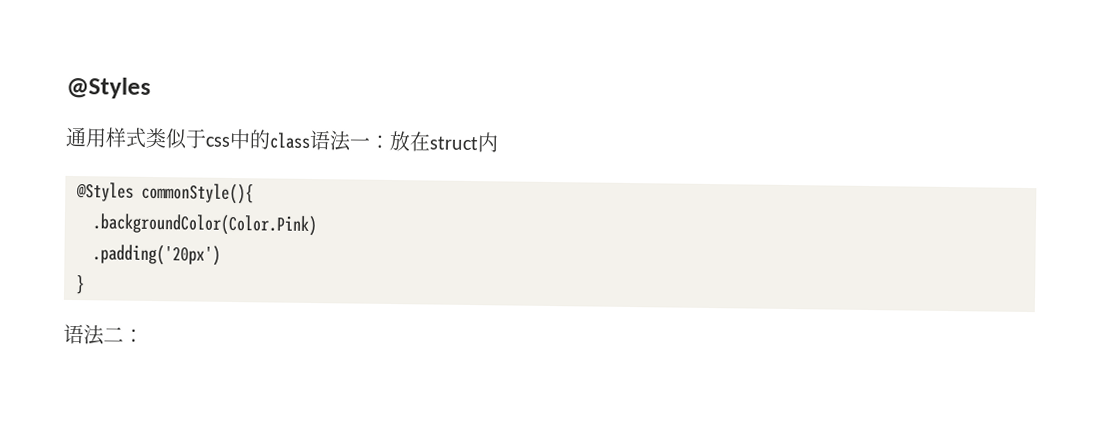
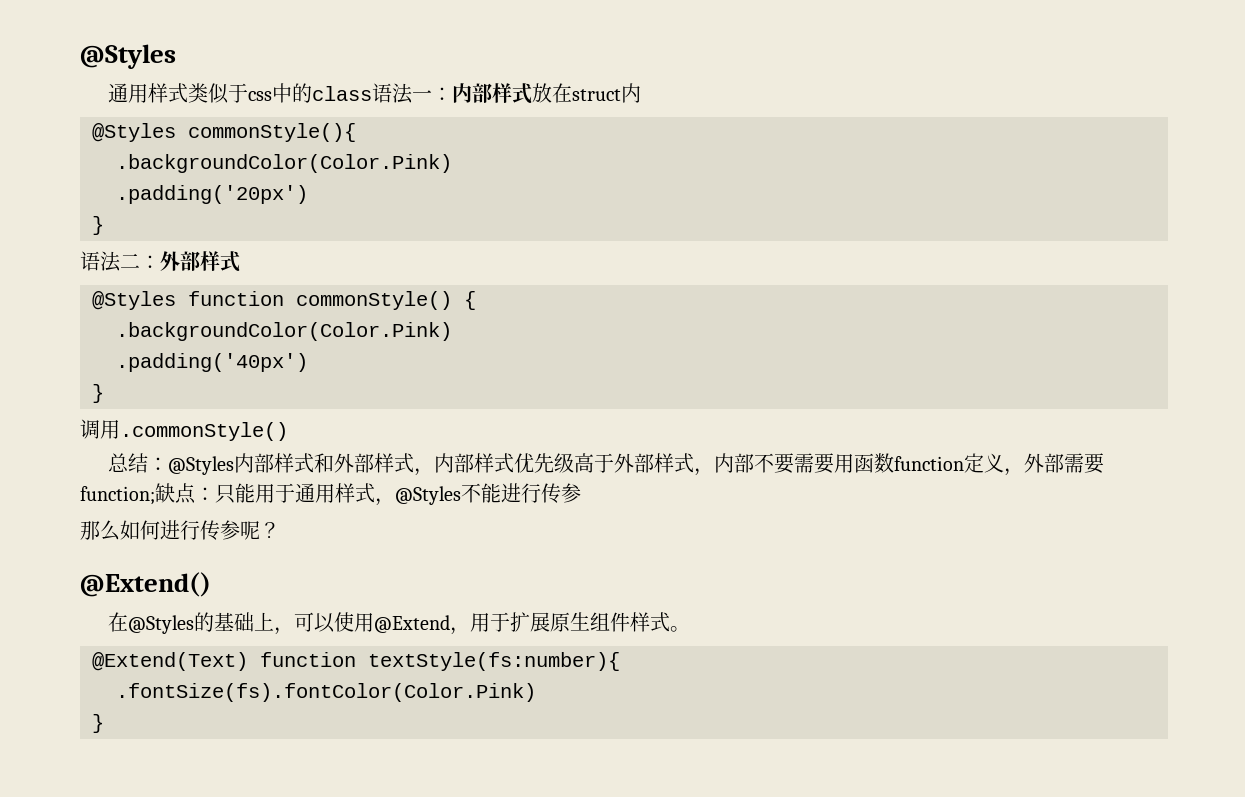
(390, 141) none -> [451,83,532,104] 内部样式
(144, 335) none -> [160,251,240,272] [92,291,476,310] [116,322,452,341] [116,353,308,372] [92,384,104,403] [80,419,288,441] [107,453,1104,476] [80,483,581,506] [80,520,280,541] [80,572,211,597] [107,612,690,635] [92,652,620,671] [116,683,536,702] [92,714,104,733] 外部样式 // @Styles function commonStyle() { // .backgroundColor(Color.Pink) // .padding('40px') // } // 调用.commonStyle() // 总结：@Styles内部样式和外部样式，内部样式优先级高于外部样式，内部不要需要用函数function定义，外部需要function;缺点：只能用于通用样式，@Styles不能进行传参 // 那么如何进行传参呢？ // @Extend() // 在@Styles的基础上，可以使用@Extend，用于扩展原生组件样式。 // @Extend(Text) function textStyle(fs:number){ // .fontSize(fs).fontColor(Color.Pink) // }

